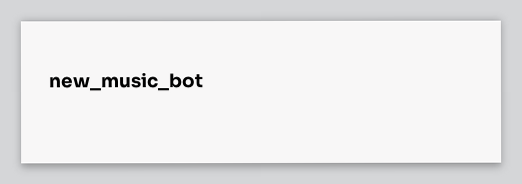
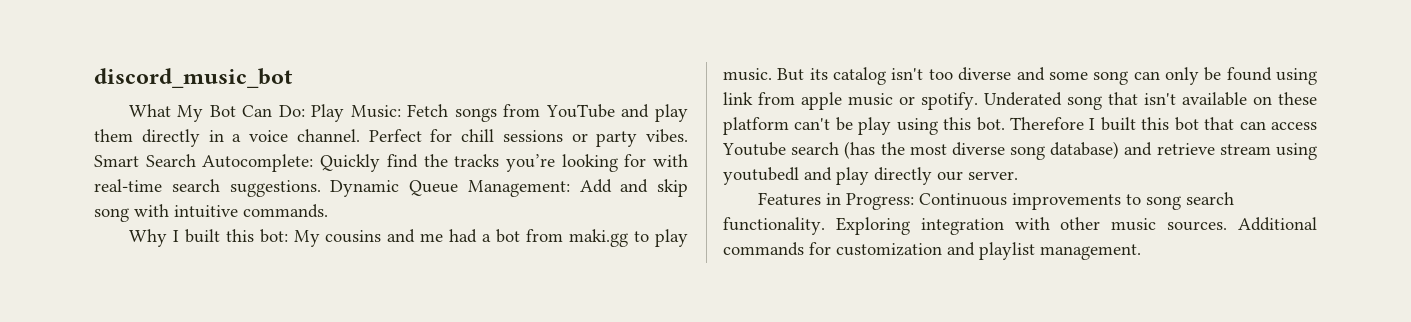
[48,72,203,92] new_music_bot -> [94,68,293,88] [128,104,688,122] [94,129,688,147] [94,154,688,172] [94,179,688,197] [94,204,328,222] [128,229,688,247] [723,67,1317,85] [723,92,1317,110] [723,117,1317,135] [722,141,1317,160] [723,167,1018,185] [757,192,1234,210] [723,217,1317,235] [723,242,1141,260] discord_music_bot // What My Bot Can Do: Play Music: Fetch songs from YouTube and play them directly in a voice channel. Perfect for chill sessions or party vibes. Smart Search Autocomplete: Quickly find the tracks you’re looking for with real-time search suggestions. Dynamic Queue Management: Add and skip song with intuitive commands. // Why I built this bot: My cousins and me had a bot from maki.gg to play music. But its catalog isn't too diverse and some song can only be found using link from apple music or spotify. Underated song that isn't available on these platform can't be play using this bot. Therefore I built this bot that can access Youtube search (has the most diverse song database) and retrieve stream using youtubedl and play directly our server. // Features in Progress: Continuous improvements to song search functionality. Exploring integration with other music sources. Additional commands for customization and playlist management.

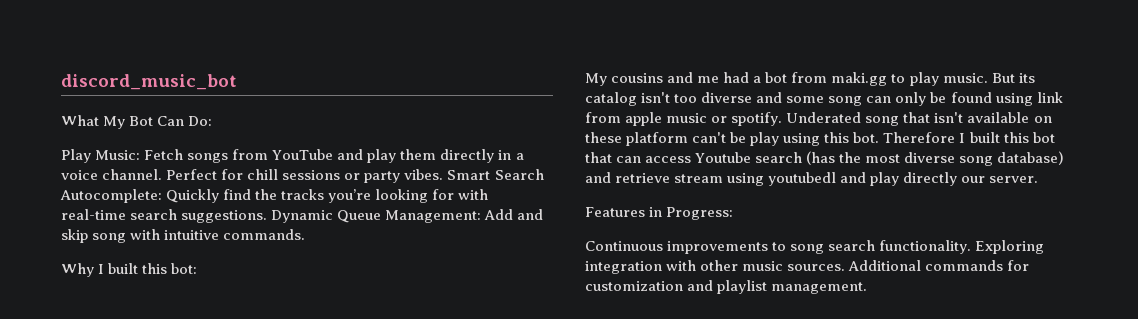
(305, 111) none -> (213, 121) //
(288, 236) none -> (198, 268) //
(914, 201) none -> (734, 213) //

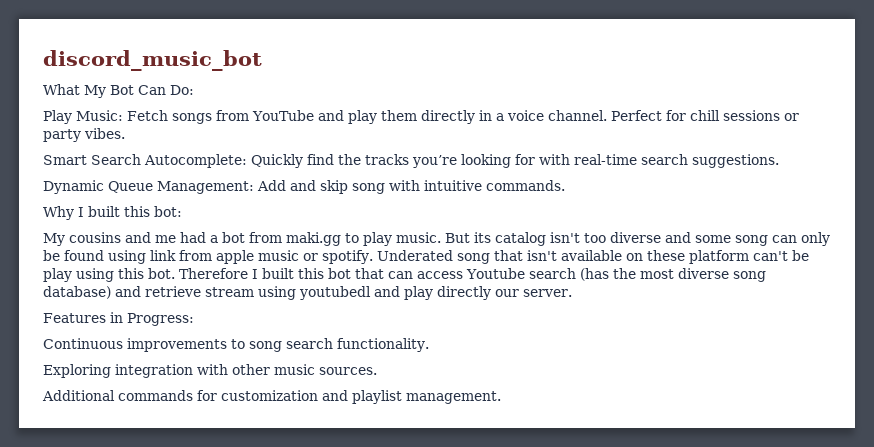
(444, 174) none -> (125, 133) //
(268, 216) none -> (779, 161) //
(972, 247) none -> (429, 345) //
(846, 267) none -> (377, 371) //

